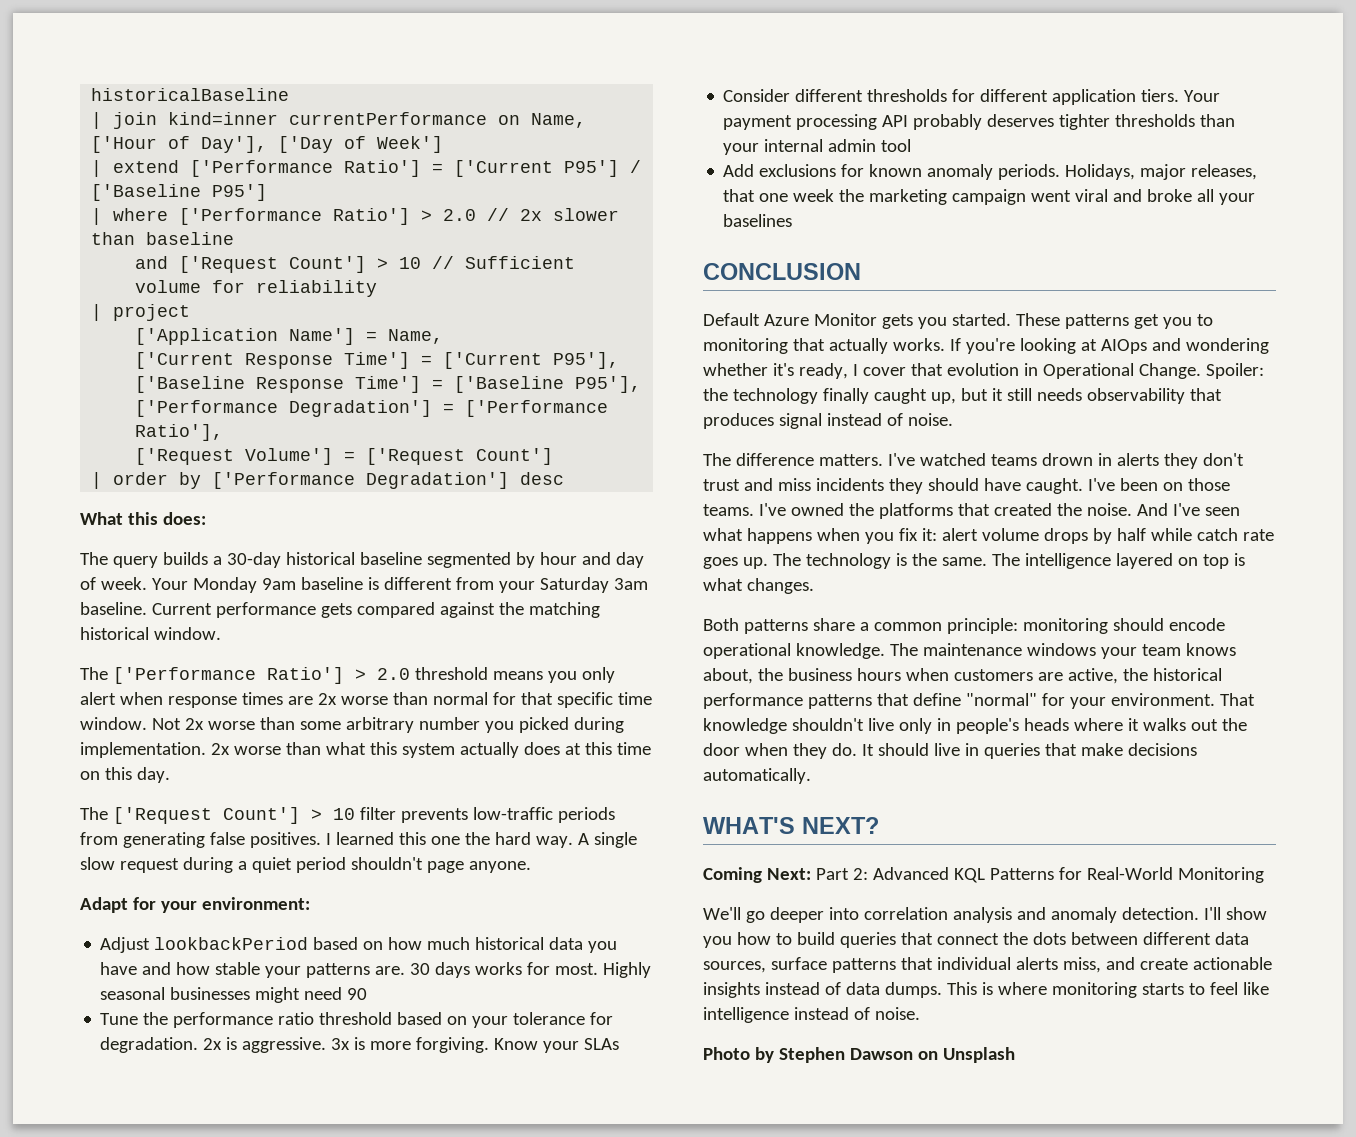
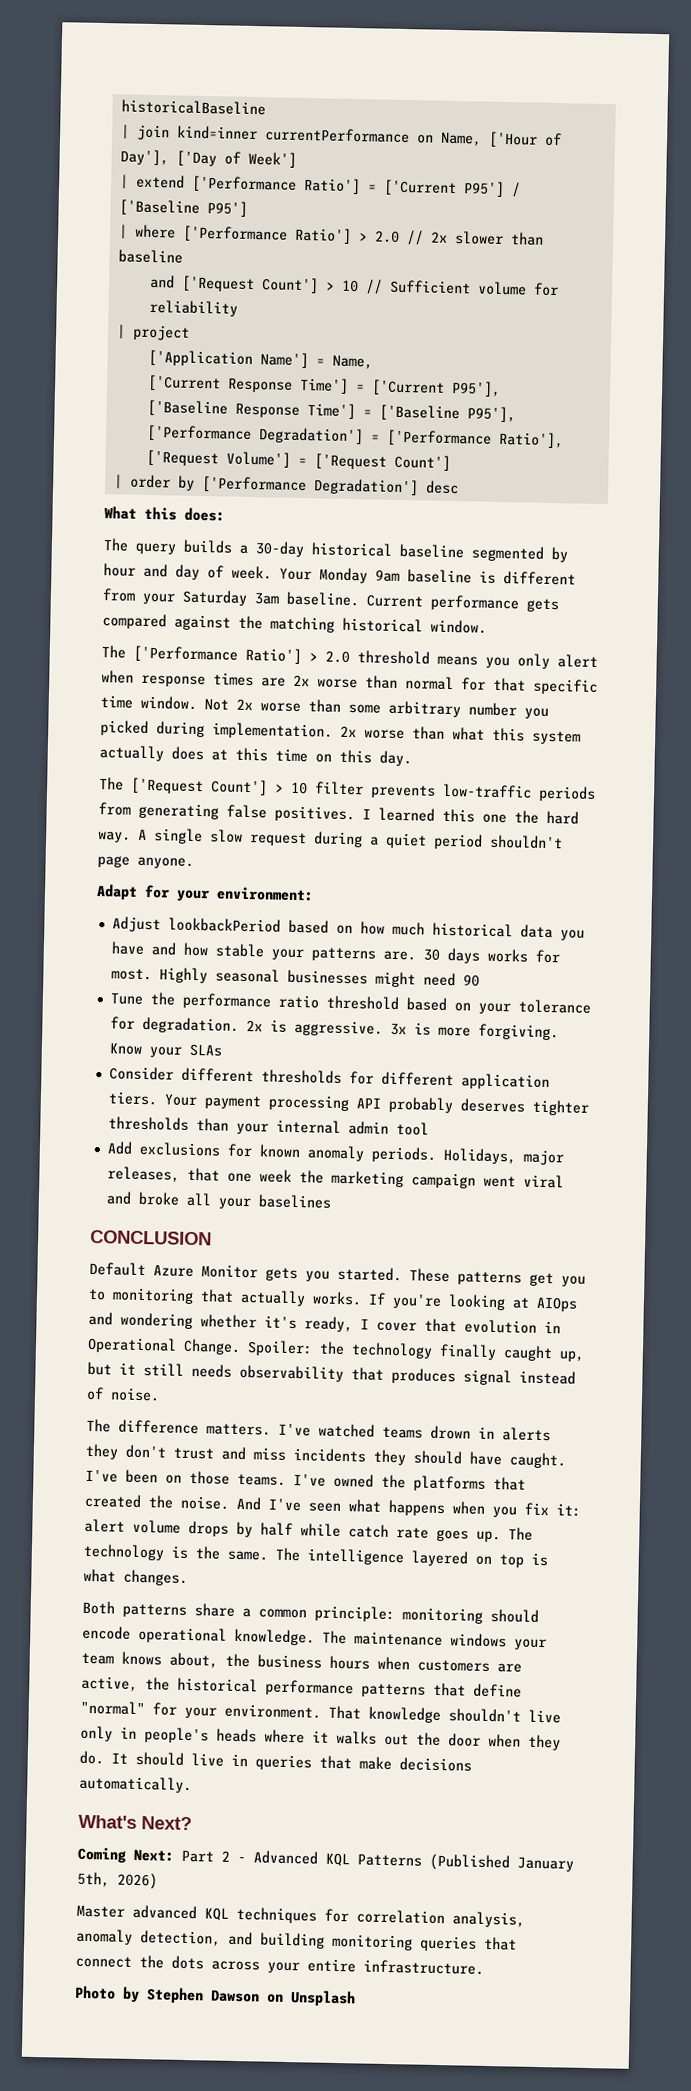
[703,817,879,834] WHAT'S NEXT? -> [78,1814,192,1831] What's Next?
[852,868,868,880] 2: -> [221,1850,246,1863] 2 -
[1058,867,1264,883] [703,907,1267,923] [703,932,835,948] for Real-World Monitoring // We'll go deeper into correlation analysis and anomaly detection. I'll show you how to build -> [429,1853,574,1872] [77,1871,158,1890] [76,1904,525,1928] [76,1928,413,1951] (Published January 5th, 2026) // Master advanced KQL techniques for correlation analysis, anomaly detection, and building monitoring
[1070,932,1249,945] [703,957,1272,973] [703,982,1269,998] [703,1007,920,1023] between different data sources, surface patterns that individual alerts miss, and create actionable insights instead of data dumps. This is where monitoring starts to feel like intelligence instead of noise. -> [211,1958,484,1975] across your entire infrastructure.

